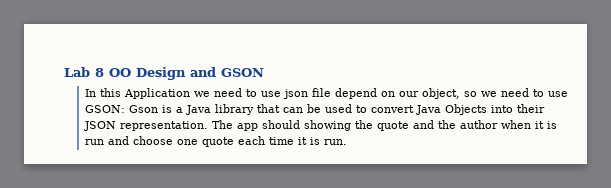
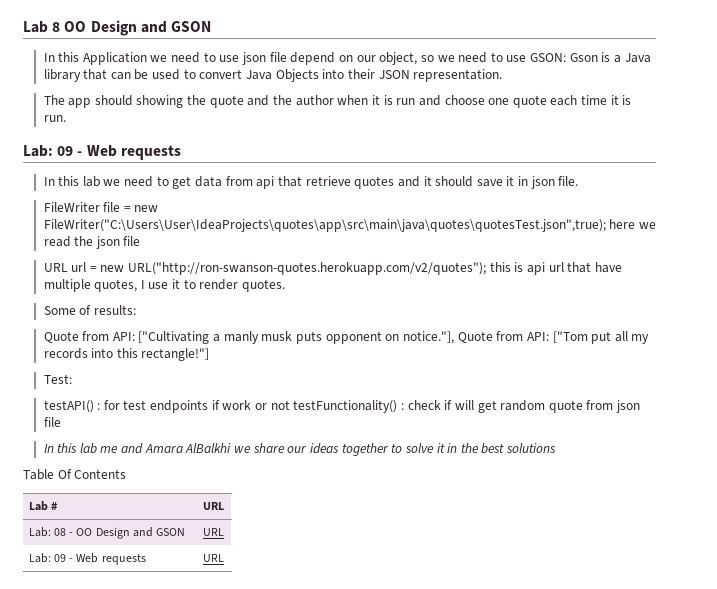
(208, 126) none -> (503, 75) //
(347, 142) none -> [23,145,181,160] [43,176,579,189] [43,202,159,212] [43,219,656,232] [43,236,141,249] [43,262,622,275] [43,279,286,292] [43,305,136,315] [43,331,650,344] [43,348,210,361] [43,374,72,384] [43,400,641,413] [43,417,61,427] [43,443,557,456] [23,469,127,480] [28,501,57,511] [202,502,224,510] [28,527,186,539] [202,528,224,536] [28,553,146,565] [202,554,224,562] // Lab: 09 - Web requests // In this lab we need to get data from api that retrieve quotes and it should save it in json file. // FileWriter file = new FileWriter("C:\Users\User\IdeaProjects\quotes\app\src\main\java\quotes\quotesTest.json",true); here we read the json file // URL url = new URL("http://ron-swanson-quotes.herokuapp.com/v2/quotes"); this is api url that have multiple quotes, I use it to render quotes. // Some of results: // Quote from API: ["Cultivating a manly musk puts opponent on notice."], Quote from API: ["Tom put all my records into this rectangle!"] // Test: // testAPI() : for test endpoints if work or not testFunctionality() : check if will get random quote from json file // In this lab me and Amara AlBalkhi we share our ideas together to solve it in the best solutions // Table Of Contents // Lab # | URL // Lab: 08 - OO Design and GSON | URL // Lab: 09 - Web requests | URL

